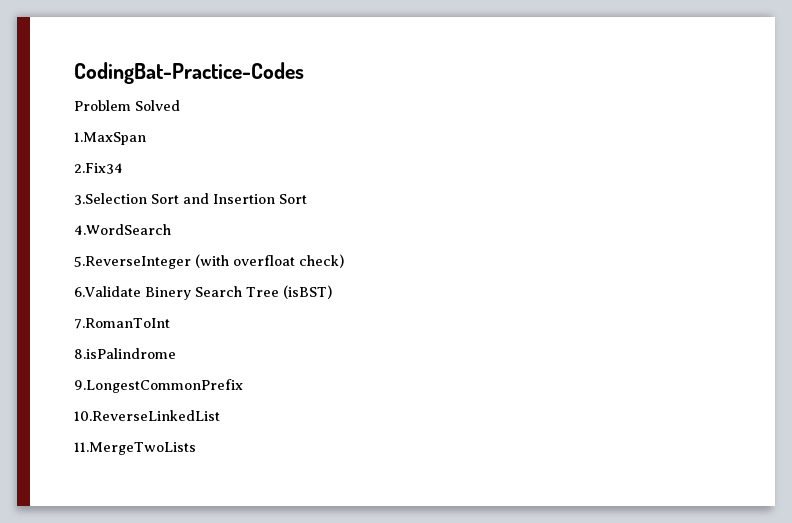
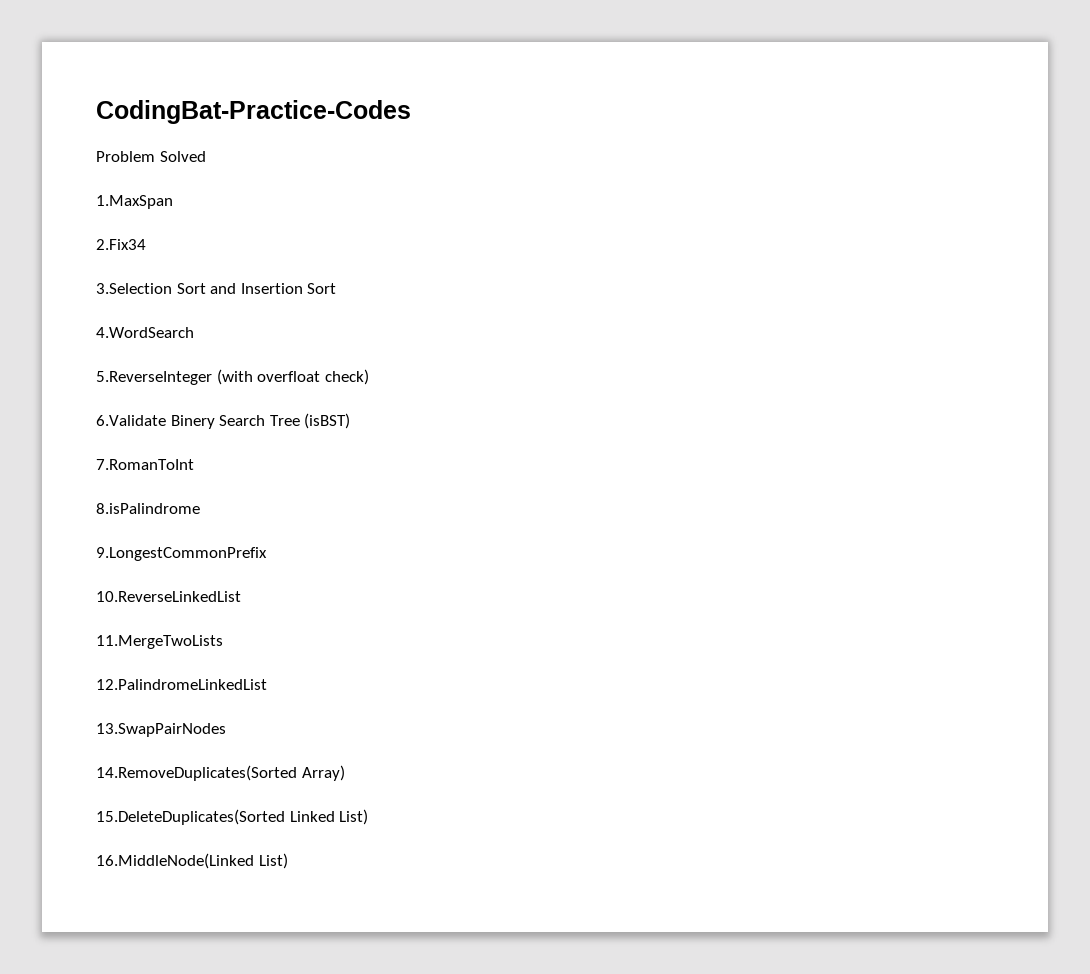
(196, 448) none -> [96,679,267,690] [96,723,226,737] [96,765,345,781] [96,809,369,825] [96,853,288,869] // 12.PalindromeLinkedList // 13.SwapPairNodes // 14.RemoveDuplicates(Sorted Array) // 15.DeleteDuplicates(Sorted Linked List) // 16.MiddleNode(Linked List)

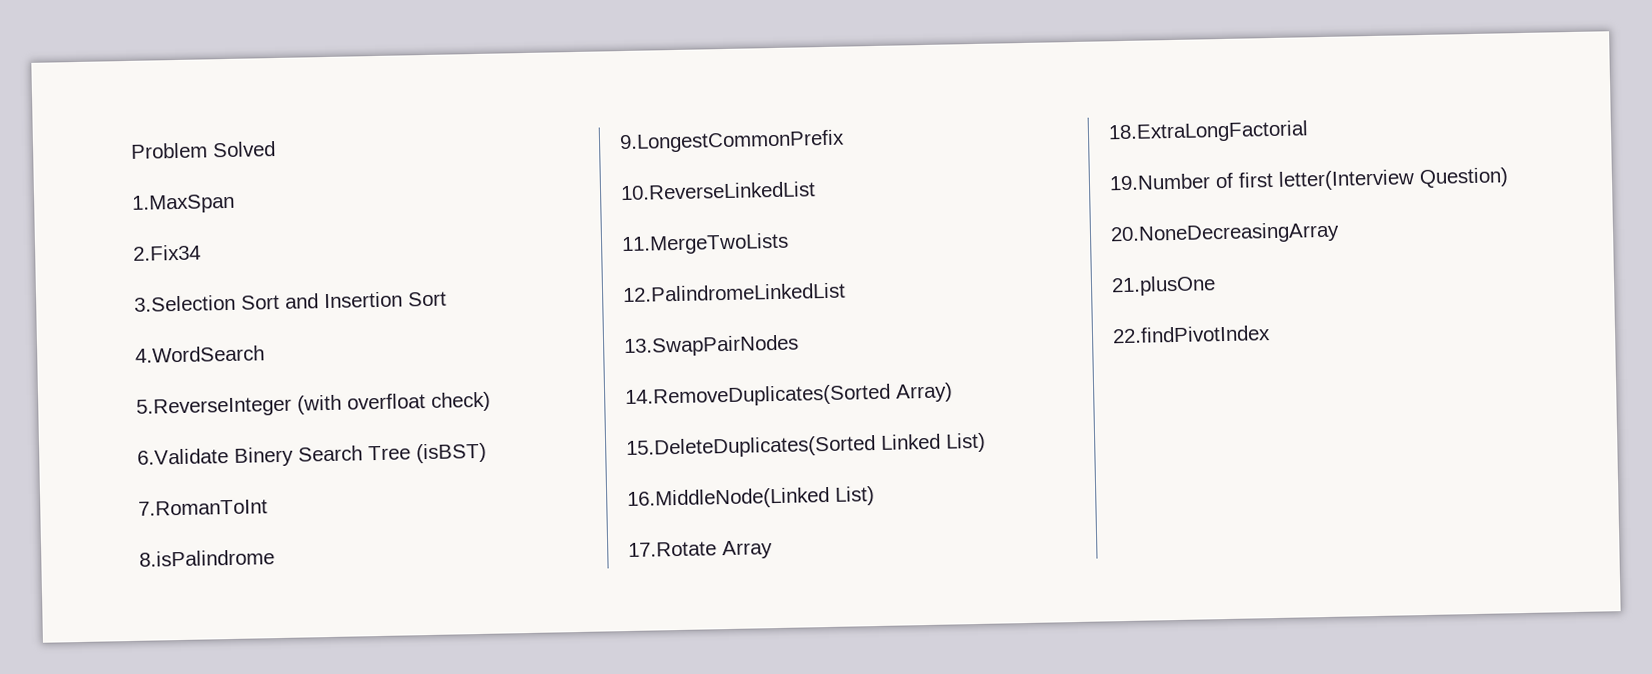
[96,100,411,124] CodingBat-Practice-Codes // -> (130, 150) none
(288, 861) none -> [628,540,773,560] [1108,120,1309,144] [1109,167,1509,191] [1110,221,1340,246] [1111,275,1216,297] [1112,325,1271,344] // 17.Rotate Array // 18.ExtraLongFactorial // 19.Number of first letter(Interview Question) // 20.NoneDecreasingArray // 21.plusOne // 22.findPivotIndex

